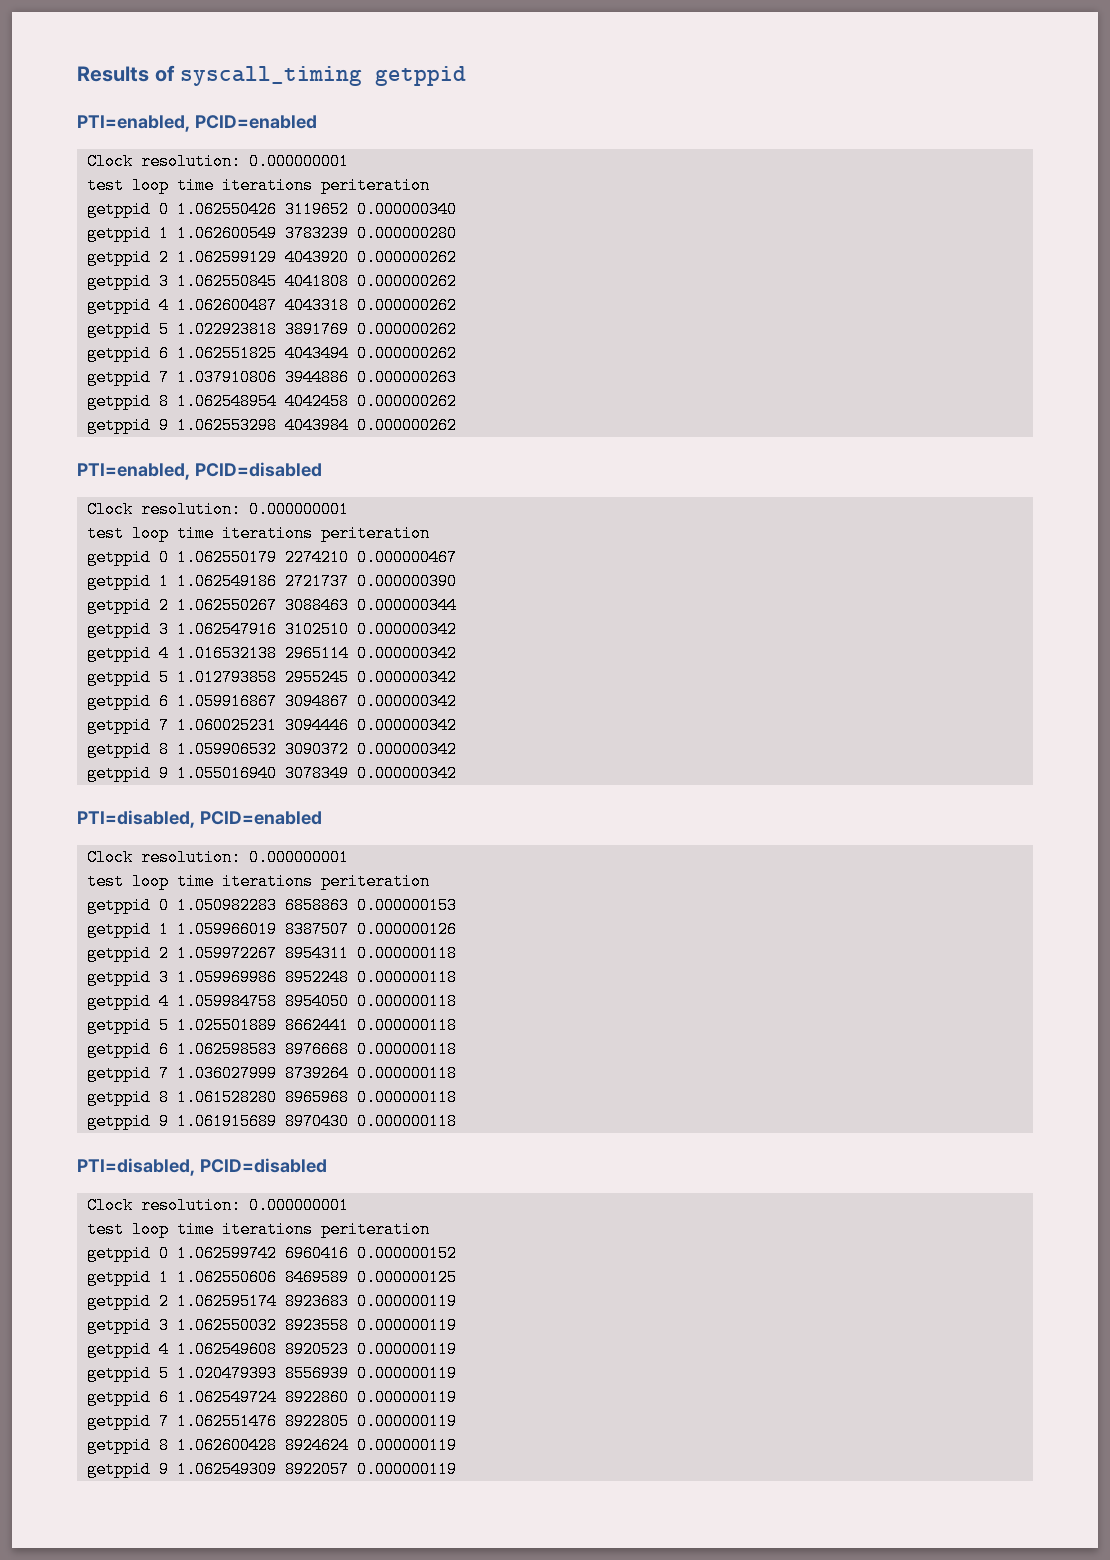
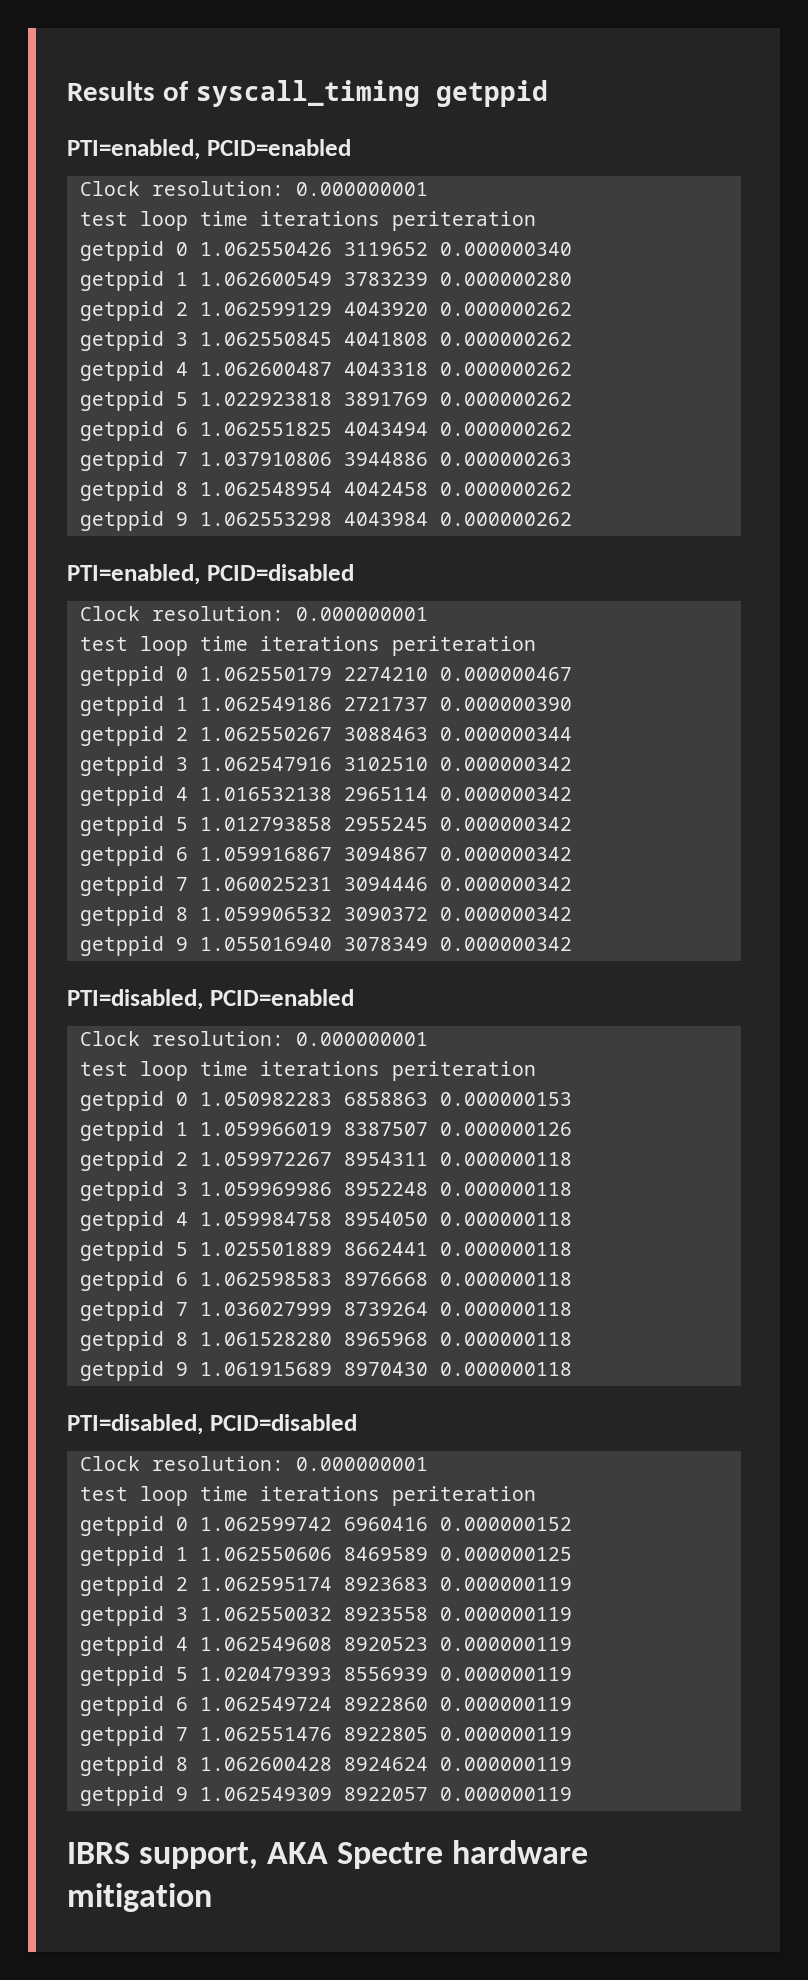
(457, 1469) none -> [67,1840,589,1869] [67,1883,212,1912] // IBRS support, AKA Spectre hardware mitigation

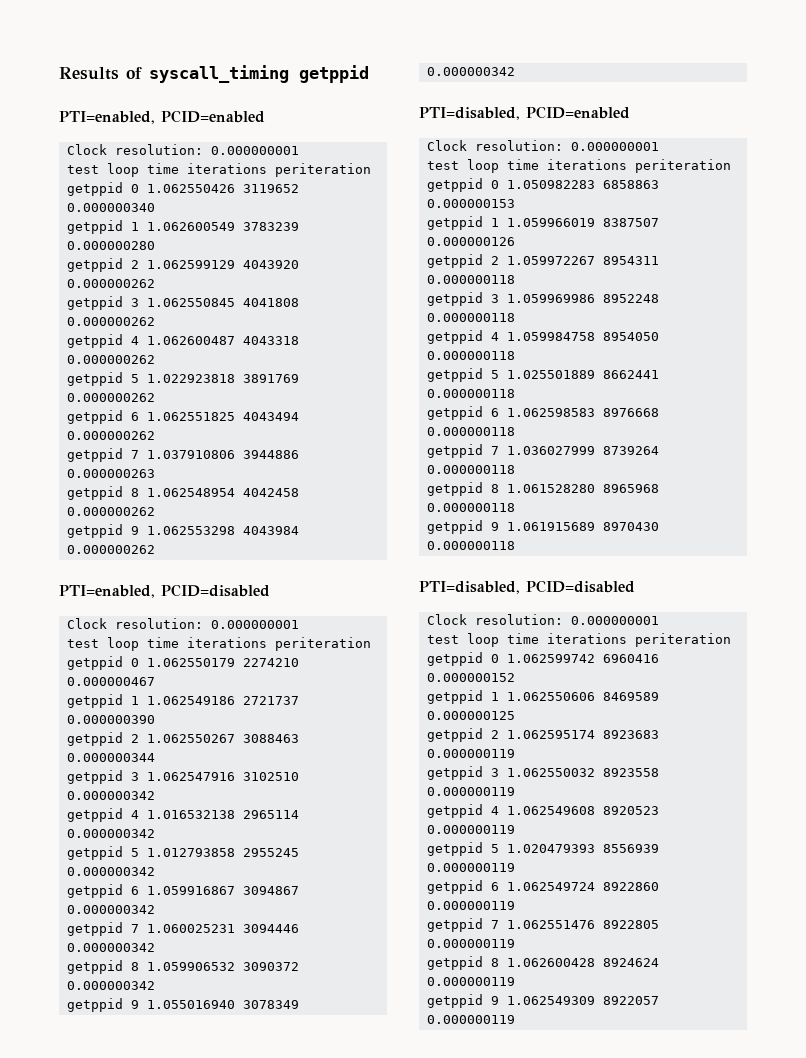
[67,1840,589,1869] [67,1883,212,1912] // IBRS support, AKA Spectre hardware mitigation -> (516, 1019) none

